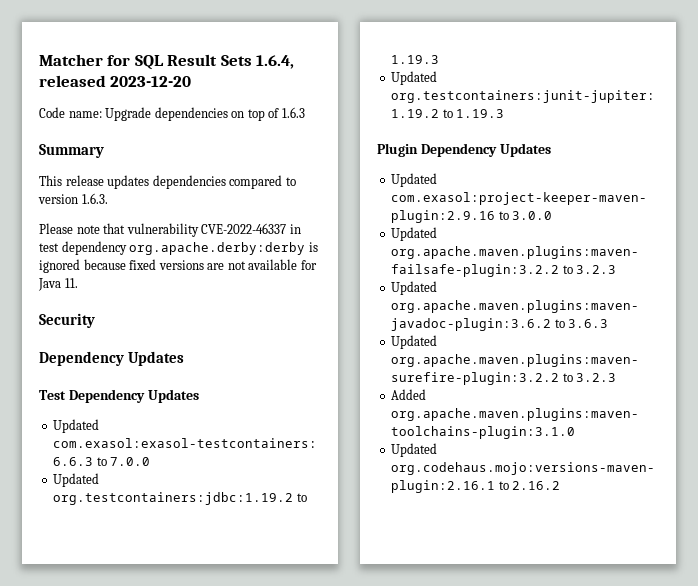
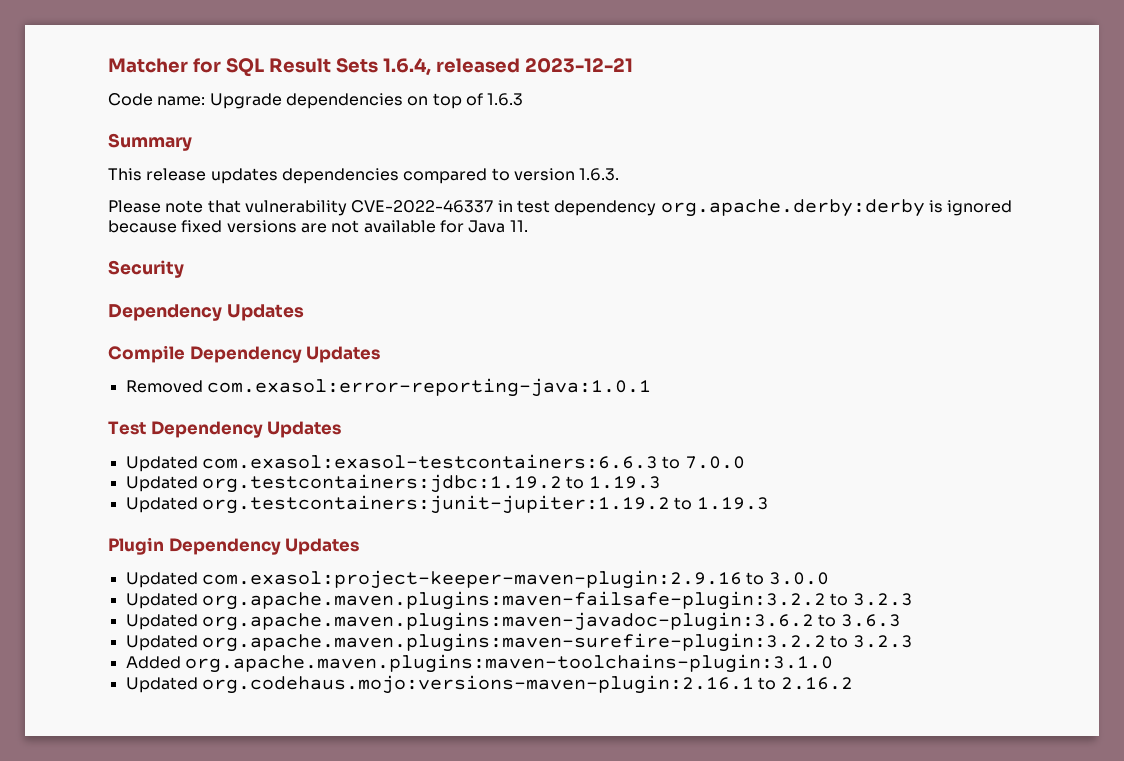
[110,76,192,87] 2023-12-20 -> [524,58,633,73] 2023-12-21
(185, 358) none -> [108,345,381,363] [125,378,651,397] // Compile Dependency Updates // Removed com.exasol:error-reporting-java:1.0.1

